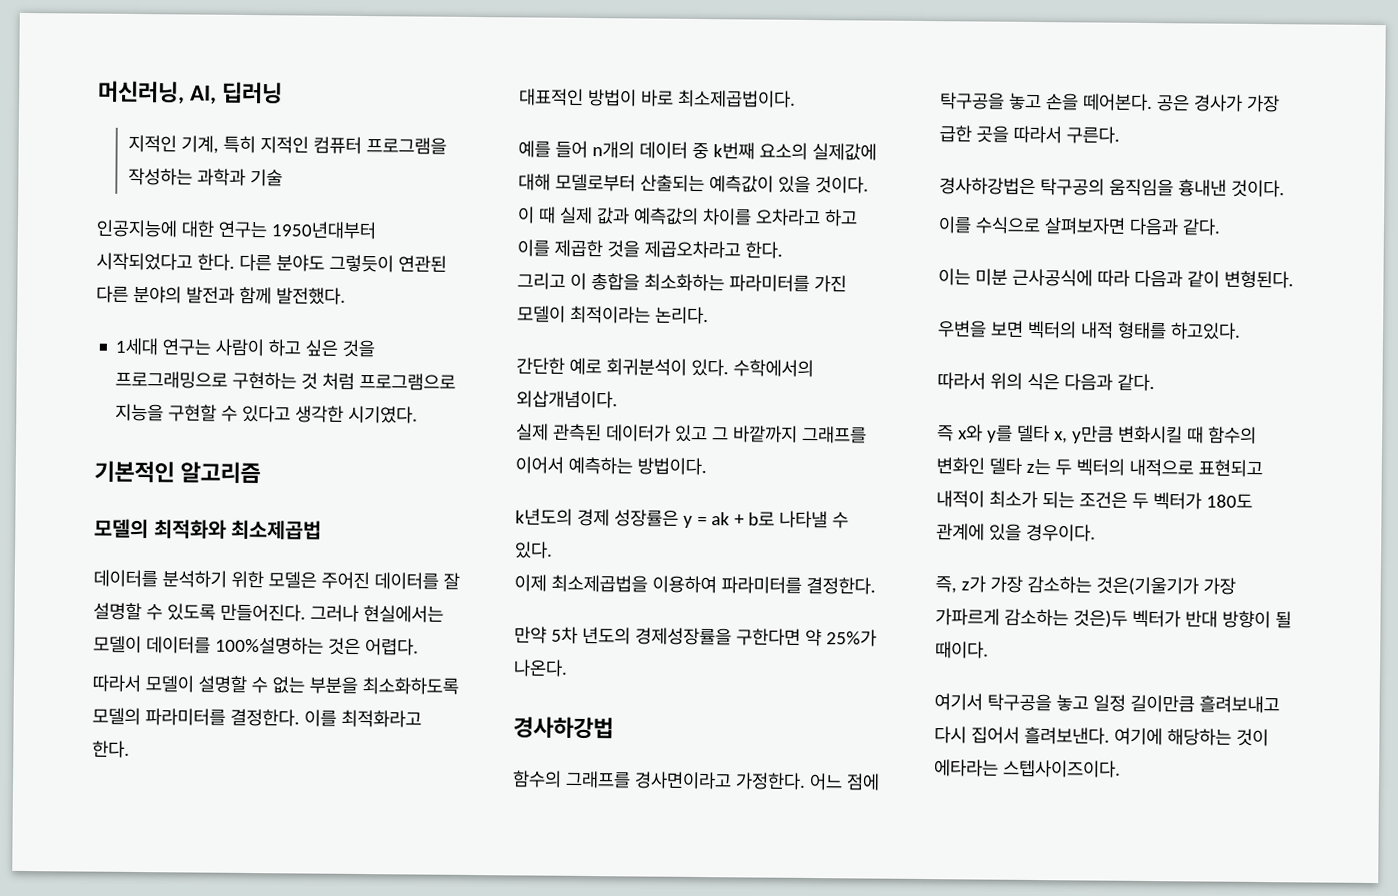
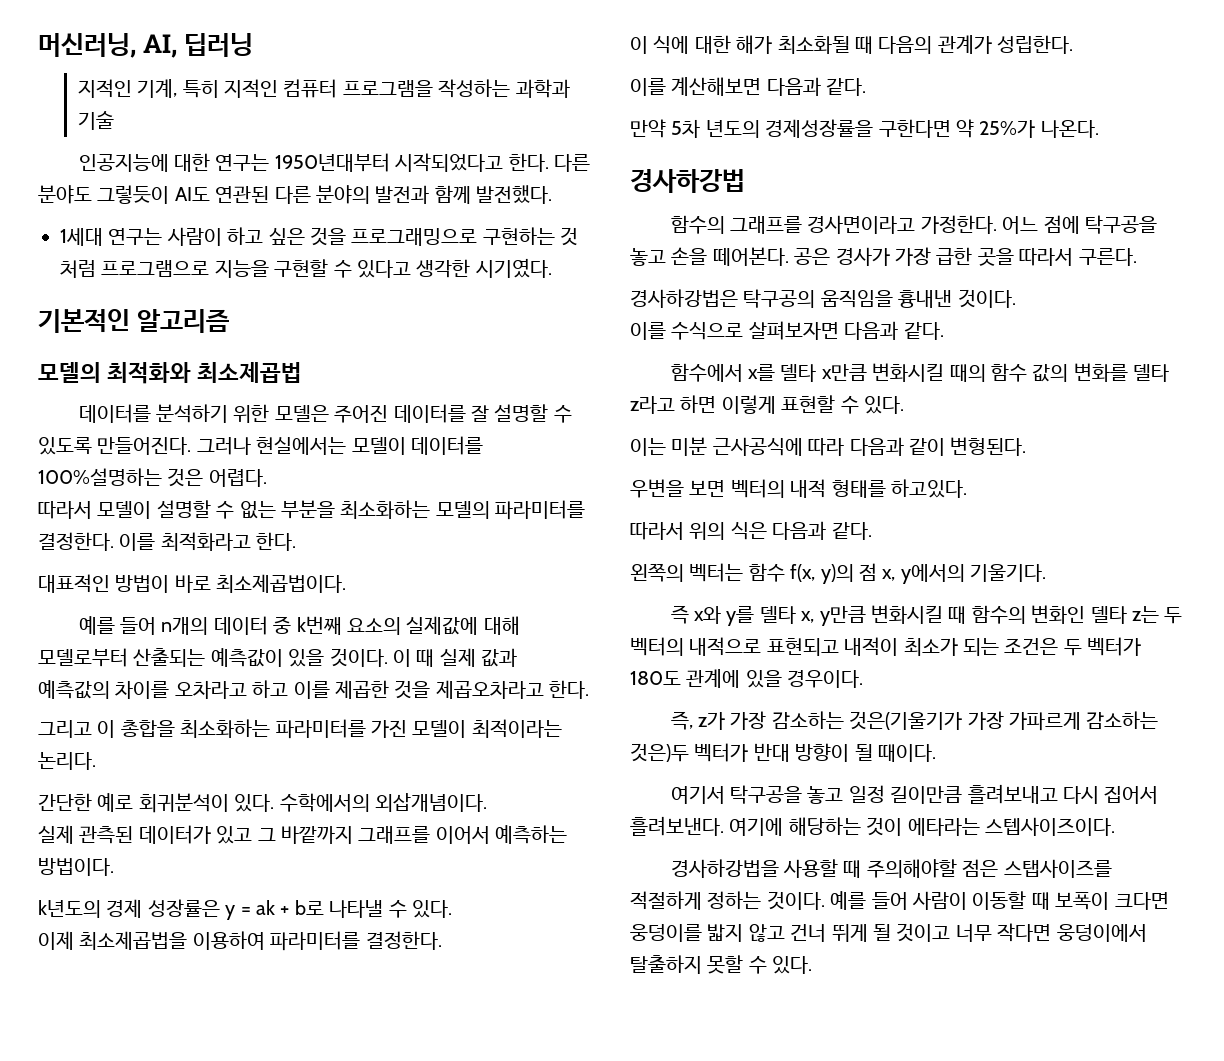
(394, 263) none -> [174,187,210,201] AI도
[361,677,459,695] 최소화하도록 -> [340,500,431,519] 최소화하는
(876, 585) none -> [630,35,1074,54] [630,77,867,96] // 이 식에 대한 해가 최소화될 때 다음의 관계가 성립한다. // 이를 계산해보면 다음과 같다.
(1221, 227) none -> [670,363,1170,382] [630,395,904,414] // 함수에서 x를 델타 x만큼 변화시킬 때의 함수 값의 변화를 델타 z라고 하면 이렇게 표현할 수 있다.
(1155, 382) none -> [630,563,1047,584] // 왼쪽의 벡터는 함수 f(x, y)의 점 x, y에서의 기울기다.
(1121, 768) none -> [670,859,1112,878] [630,891,1169,910] [630,923,1147,942] [630,955,813,974] // 경사하강법을 사용할 때 주의해야할 점은 스탭사이즈를 적절하게 정하는 것이다. 예를 들어 사람이 이동할 때 보폭이 크다면 웅덩이를 밟지 않고 건너 뛰게 될 것이고 너무 작다면 웅덩이에서 탈출하지 못할 수 있다.

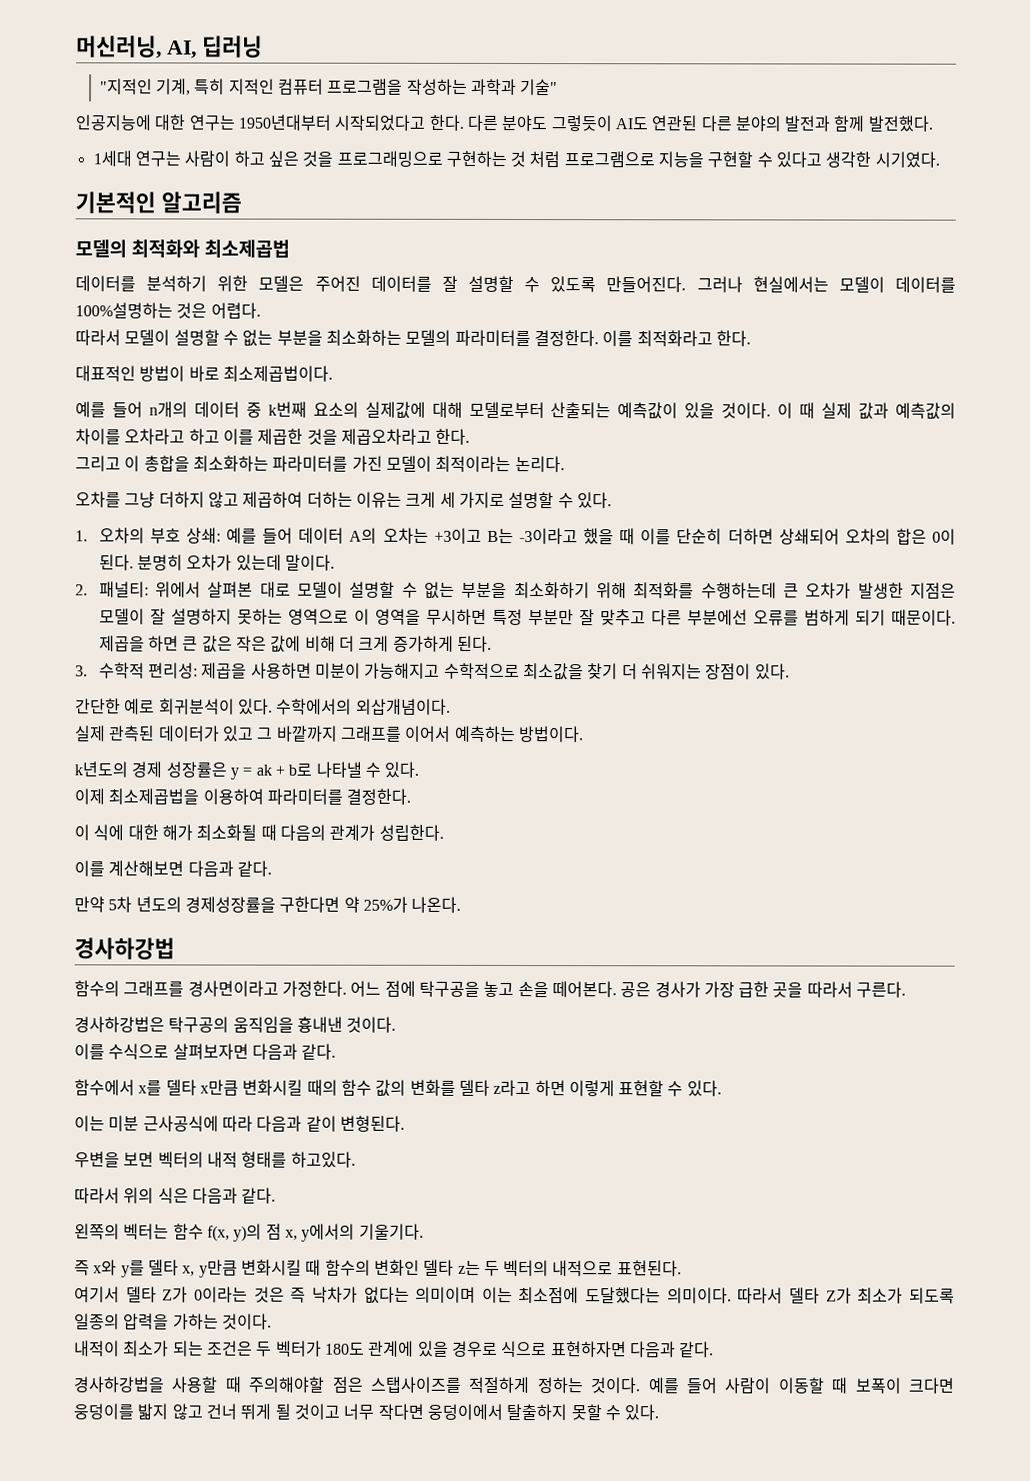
[77,79,132,98] 지적인 -> [99,78,153,95] "지적인
[77,111,114,130] 기술 -> [520,79,559,96] 기술"
(96, 761) none -> [75,491,612,509] [75,527,956,545] [98,554,336,571] [75,581,957,599] [98,608,956,626] [98,635,492,653] [75,662,790,681] // 오차를 그냥 더하지 않고 제곱하여 더하는 이유는 크게 세 가지로 설명할 수 있다. // 1. 오차의 부호 상쇄: 예를 들어 데이터 A의 오차는 +3이고 B는 -3이라고 했을 때 이를 단순히 더하면 상쇄되어 오차의 합은 0이 된다. 분명히 오차가 있는데 말이다. // 2. 패널티: 위에서 살펴본 대로 모델이 설명할 수 없는 부분을 최소화하기 위해 최적화를 수행하는데 큰 오차가 발생한 지점은 모델이 잘 설명하지 못하는 영역으로 이 영역을 무시하면 특정 부분만 잘 맞추고 다른 부분에선 오류를 범하게 되기 때문이다. 제곱을 하면 큰 값은 작은 값에 비해 더 크게 증가하게 된다. // 3. 수학적 편리성: 제곱을 사용하면 미분이 가능해지고 수학적으로 최소값을 찾기 더 쉬워지는 장점이 있다.
[766,638,839,656] 표현되고 -> [616,1260,682,1277] [74,1286,955,1304] [74,1313,272,1330] 표현된다. // 여기서 델타 Z가 0이라는 것은 즉 낙차가 없다는 의미이며 이는 최소점에 도달했다는 의미이다. 따라서 델타 Z가 최소가 되도록 일종의 압력을 가하는 것이다. //
[787,670,864,688] [670,711,1159,731] [630,743,936,762] [670,784,1159,804] [630,816,1115,836] 경우이다. // 즉, z가 가장 감소하는 것은(기울기가 가장 가파르게 감소하는 것은)두 벡터가 반대 방향이 될 때이다. // 여기서 탁구공을 놓고 일정 길이만큼 흘려보내고 다시 집어서 흘려보낸다. 여기에 해당하는 것이 에타라는 스텝사이즈이다. -> [451,1340,715,1358] 경우로 식으로 표현하자면 다음과 같다.

